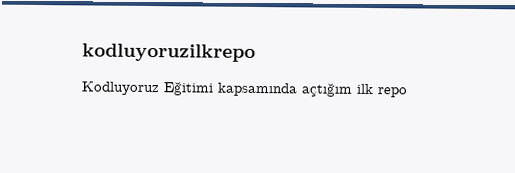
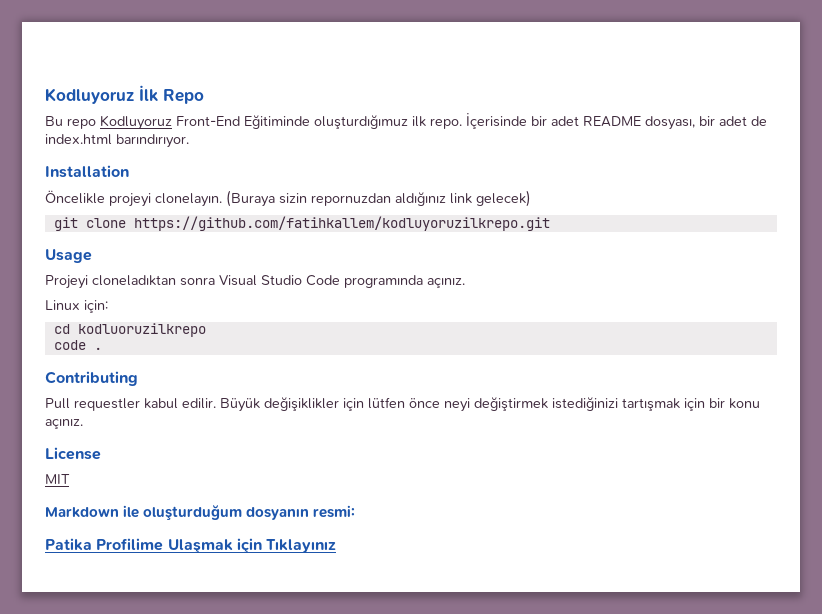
[82,43,256,62] [81,81,407,98] kodluyoruzilkrepo // Kodluyoruz Eğitimi kapsamında açtığım ilk repo -> [45,85,204,104] [45,113,767,130] [45,134,189,148] [45,165,129,178] [45,190,531,207] [53,216,550,231] [45,249,92,263] [45,275,465,289] [45,300,108,313] [53,323,206,337] [53,340,102,350] [45,371,138,386] [45,397,760,412] [45,419,83,429] [45,447,101,460] [45,474,70,484] [45,505,356,520] [45,538,337,553] Kodluyoruz İlk Repo // Bu repo Kodluyoruz Front-End Eğitiminde oluşturdığımuz ilk repo. İçerisinde bir adet README dosyası, bir adet de index.html barındırıyor. // Installation // Öncelikle projeyi clonelayın. (Buraya sizin repornuzdan aldığınız link gelecek) // git clone https://github.com/fatihkallem/kodluyoruzilkrepo.git // Usage // Projeyi cloneladıktan sonra Visual Studio Code programında açınız. // Linux için: // cd kodluoruzilkrepo // code . // Contributing // Pull requestler kabul edilir. Büyük değişiklikler için lütfen önce neyi değiştirmek istediğinizi tartışmak için bir konu açınız. // License // MIT // Markdown ile oluşturduğum dosyanın resmi: // Patika Profilime Ulaşmak için Tıklayınız

